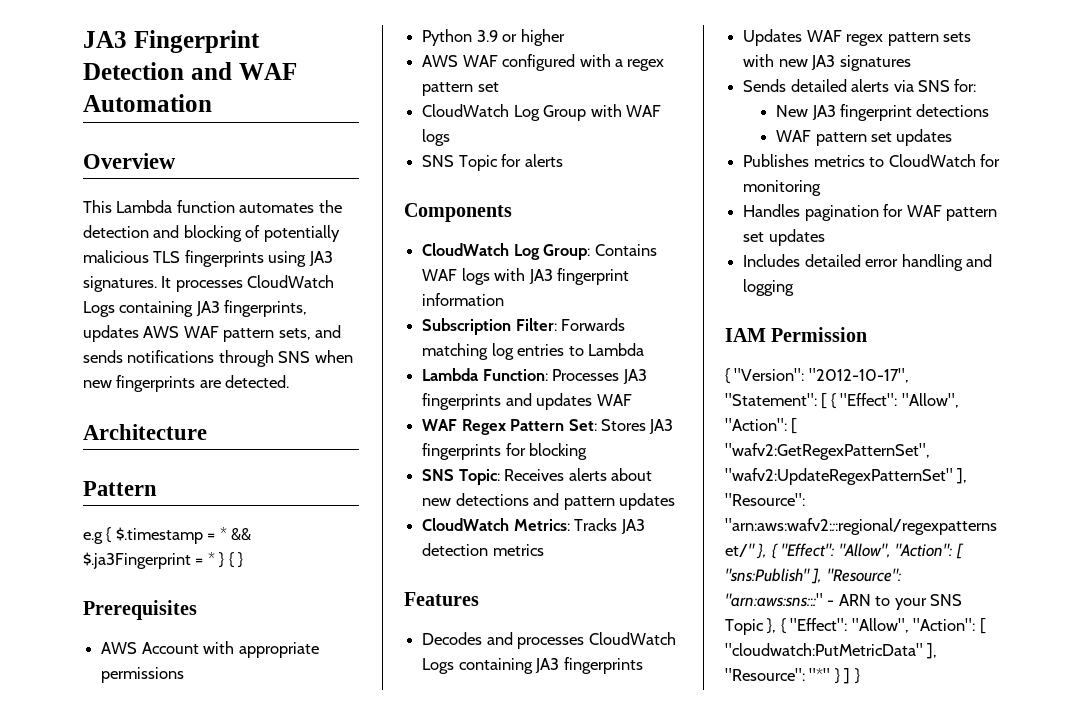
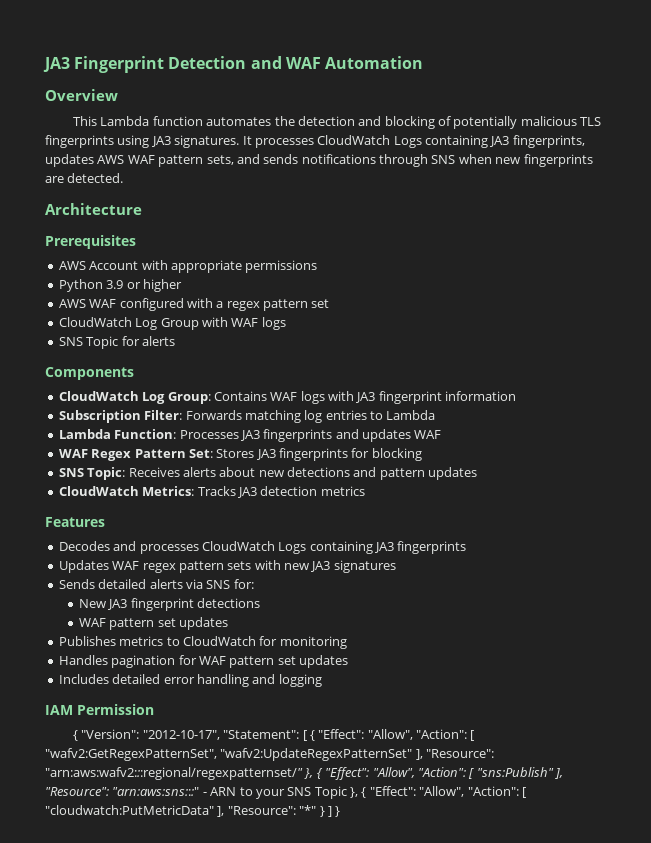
[83,481,157,496] [83,527,252,544] [83,552,244,569] // Pattern // e.g { $.timestamp = * && $.ja3Fingerprint = * } { } -> (142, 209) none

